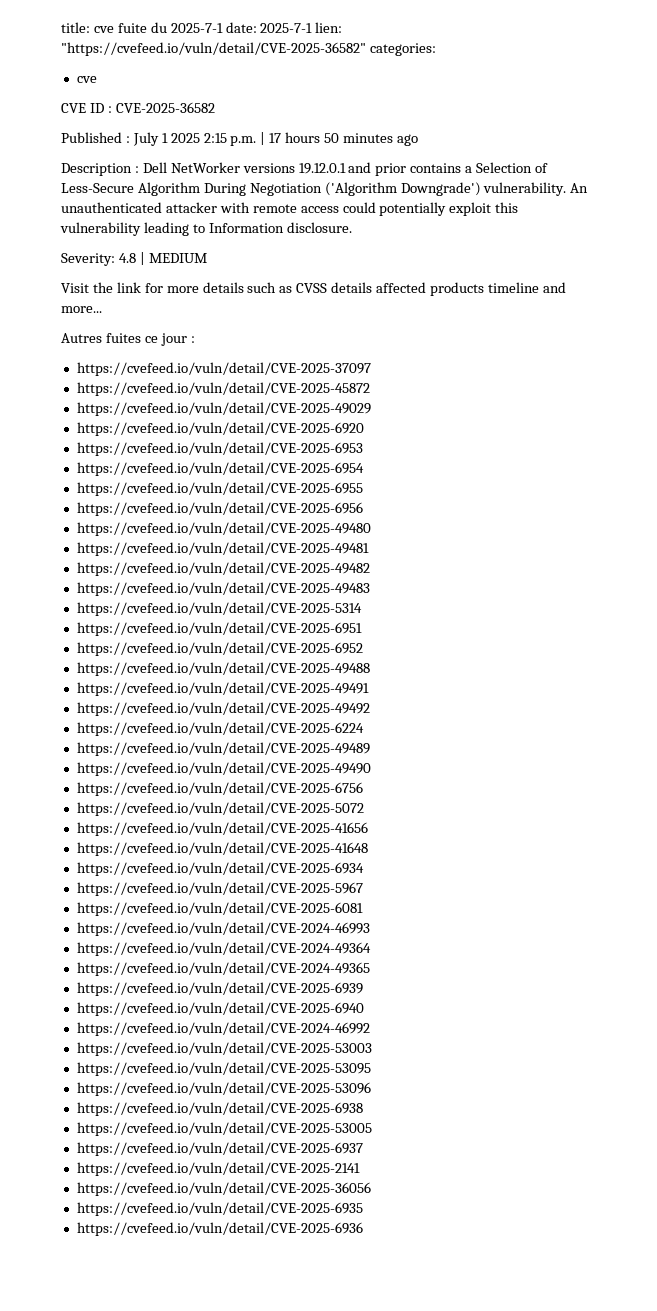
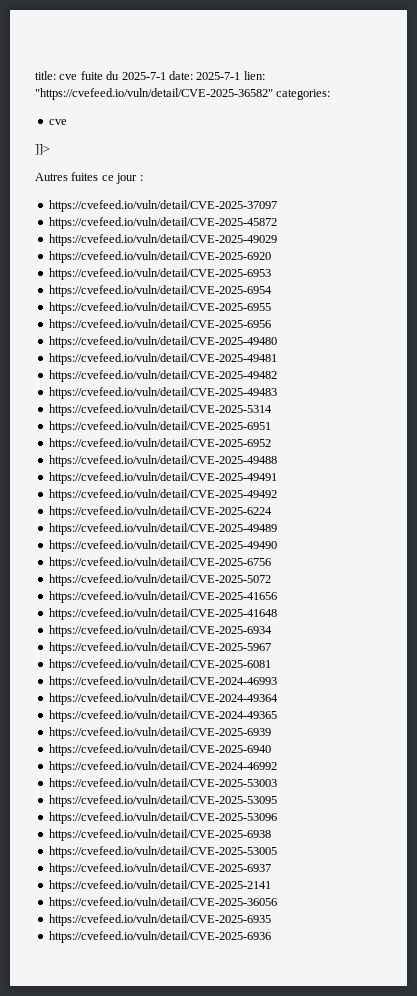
[61,102,215,113] [61,132,418,146] [61,162,549,176] [61,182,589,196] [61,202,519,216] [60,222,352,236] [61,252,207,266] [61,282,566,296] [61,306,102,313] CVE ID : CVE-2025-36582 // Published : July 1 2025 2:15 p.m. | 17 hours 50 minutes ago // Description : Dell NetWorker versions 19.12.0.1 and prior contains a Selection of Less-Secure Algorithm During Negotiation ('Algorithm Downgrade') vulnerability. An unauthenticated attacker with remote access could potentially exploit this vulnerability leading to Information disclosure. // Severity: 4.8 | MEDIUM // Visit the link for more details such as CVSS details affected products timeline and more... -> [35,144,50,155] ]]>

